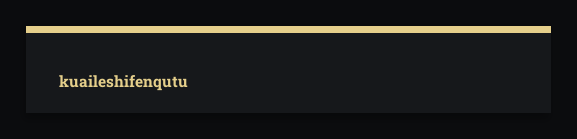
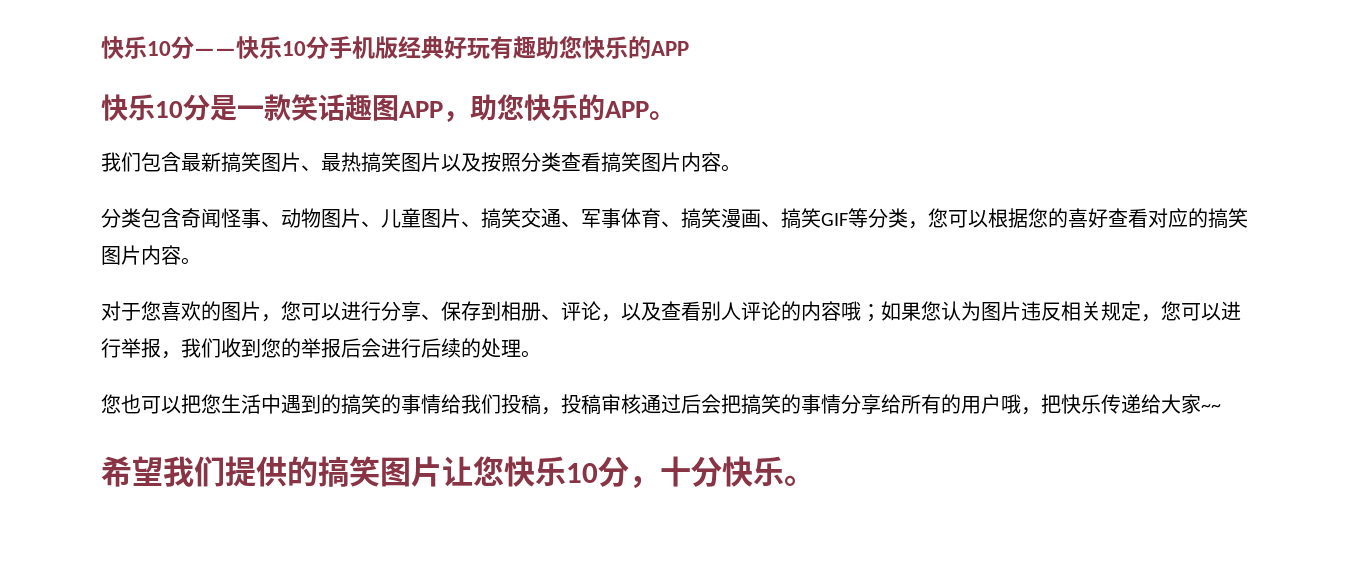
[59,75,188,91] kuaileshifenqutu -> [101,36,689,59] [101,94,676,122] [101,152,741,172] [101,208,1248,229] [101,245,201,265] [101,301,1241,322] [101,338,541,359] [101,394,1221,415] [101,456,815,489] 快乐10分——快乐10分手机版经典好玩有趣助您快乐的APP // 快乐10分是一款笑话趣图APP，助您快乐的APP。 // 我们包含最新搞笑图片、最热搞笑图片以及按照分类查看搞笑图片内容。 // 分类包含奇闻怪事、动物图片、儿童图片、搞笑交通、军事体育、搞笑漫画、搞笑GIF等分类，您可以根据您的喜好查看对应的搞笑图片内容。 // 对于您喜欢的图片，您可以进行分享、保存到相册、评论，以及查看别人评论的内容哦；如果您认为图片违反相关规定，您可以进行举报，我们收到您的举报后会进行后续的处理。 // 您也可以把您生活中遇到的搞笑的事情给我们投稿，投稿审核通过后会把搞笑的事情分享给所有的用户哦，把快乐传递给大家~~ // 希望我们提供的搞笑图片让您快乐10分，十分快乐。

